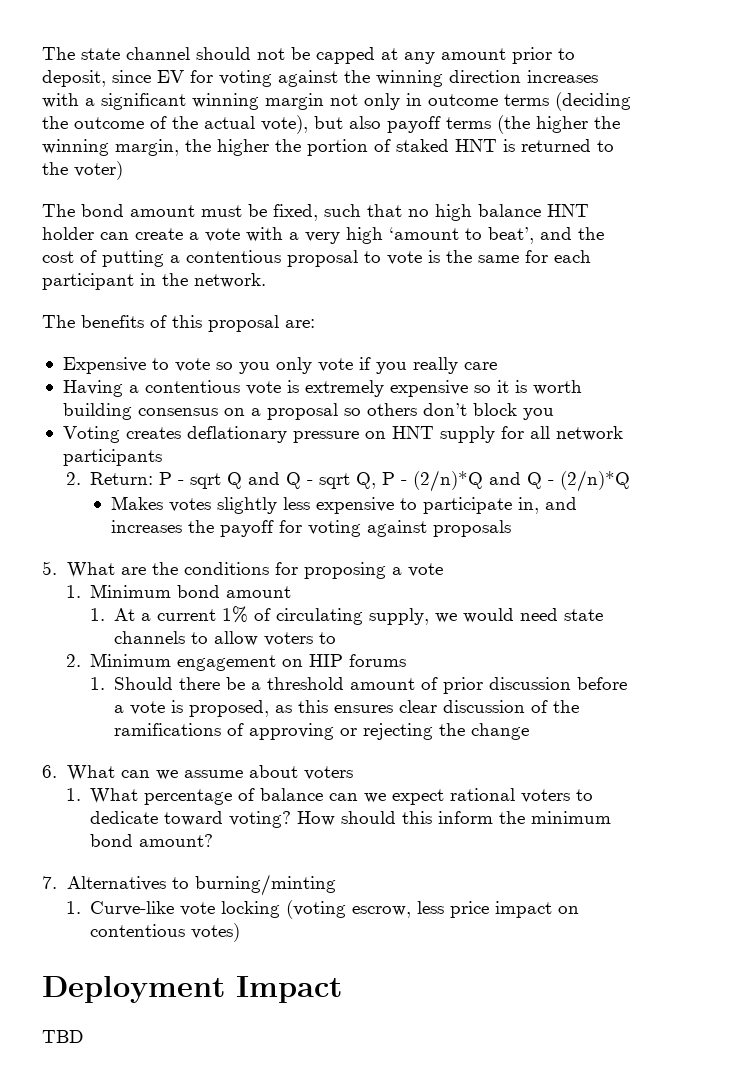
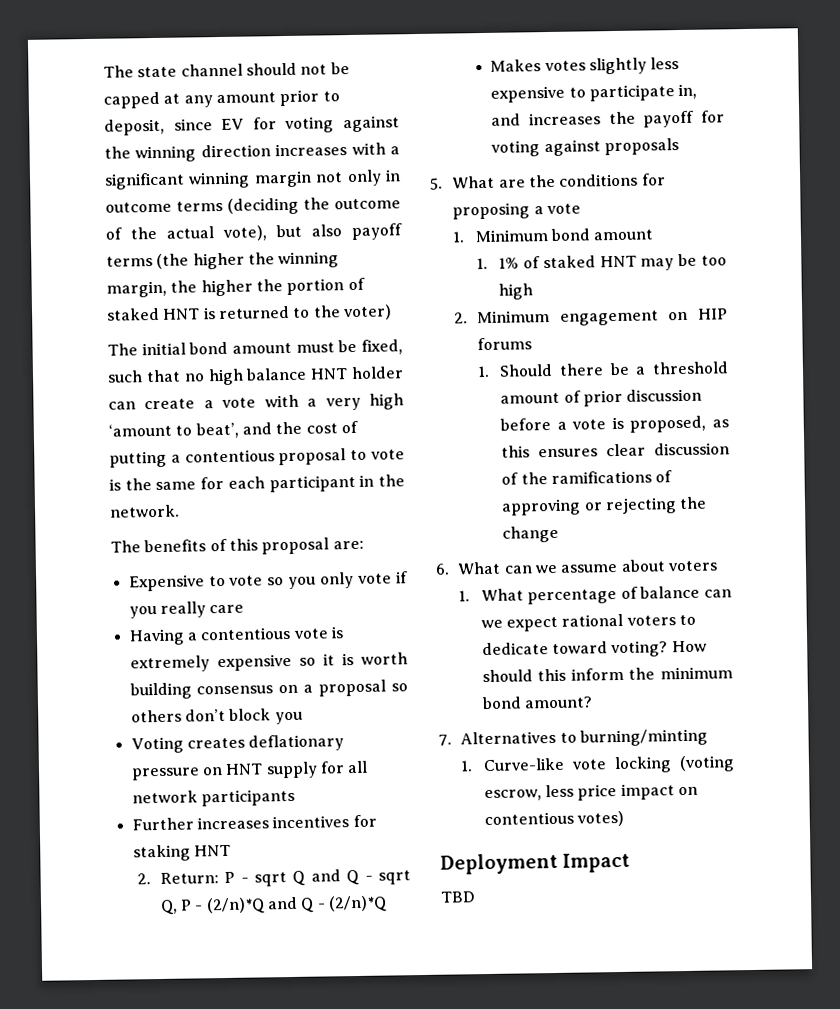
(75, 210) none -> [141,342,186,356] initial
(162, 457) none -> [131,814,377,831] [132,844,231,862] // Further increases incentives for staking HNT
[114,606,604,625] [114,631,337,646] At a current 1% of circulating supply, we would need state channels to allow voters to -> [498,253,727,271] [498,283,534,300] 1% of staked HNT may be too high

